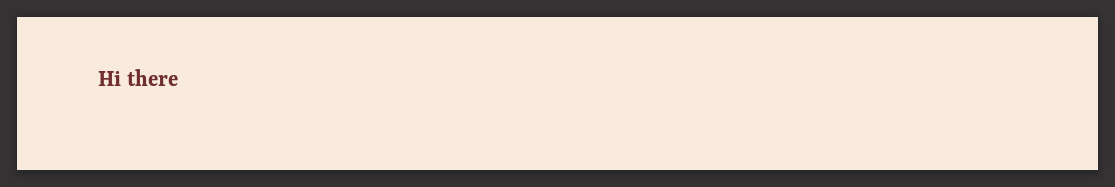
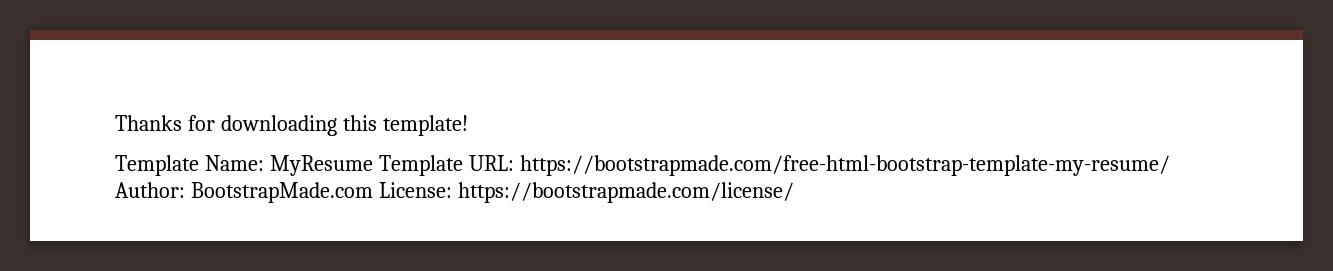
[98,69,179,86] Hi there -> [115,115,468,136] [115,155,1170,176] [115,182,794,203] Thanks for downloading this template! // Template Name: MyResume Template URL: https://bootstrapmade.com/free-html-bootstrap-template-my-resume/ Author: BootstrapMade.com License: https://bootstrapmade.com/license/

